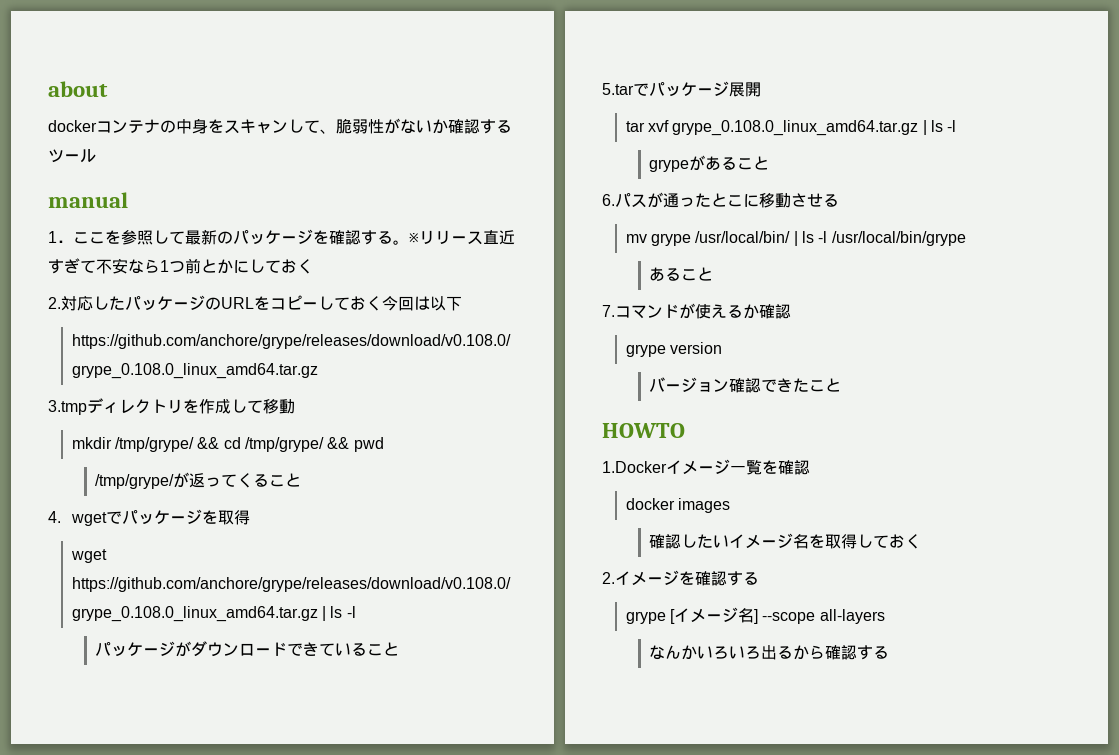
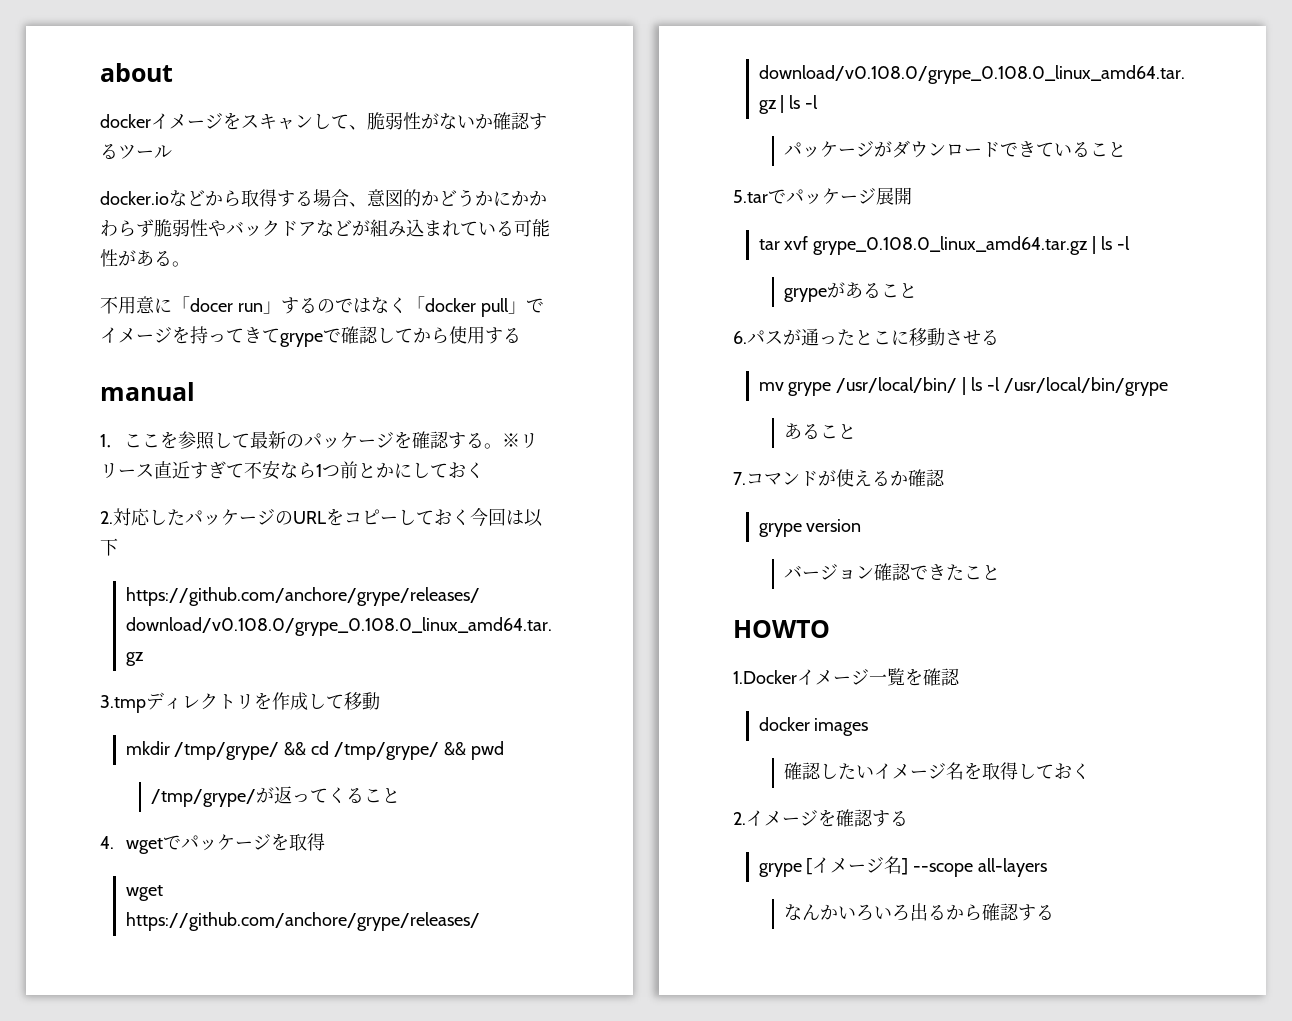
[96,118,208,134] コンテナの中身 -> [151,113,223,130] イメージ
(96, 156) none -> [100,189,547,207] [100,219,550,237] [100,249,190,267] [100,296,544,317] [100,326,521,347] // docker.ioなどから取得する場合、意図的かどうかにかかわらず脆弱性やバックドアなどが組み込まれている可能性がある。 // 不用意に「docer run」するのではなく「docker pull」でイメージを持ってきてgrypeで確認してから使用する

